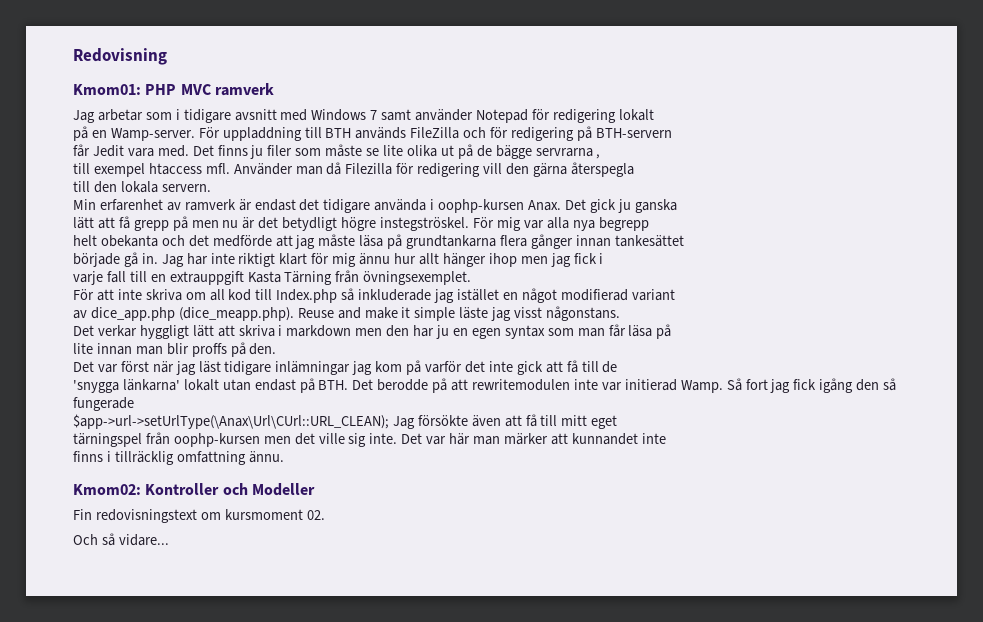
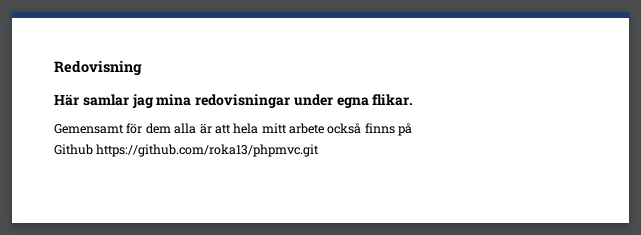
[73,83,274,96] [73,109,654,123] [73,126,672,141] [73,144,601,159] [73,162,634,177] [73,181,211,193] [73,199,677,213] [73,216,649,231] [73,234,684,249] [73,252,604,267] [73,270,472,285] [73,288,675,303] [73,306,621,321] [73,324,672,339] [73,342,277,357] [73,360,618,375] [73,378,897,393] [73,397,134,411] [73,414,618,429] [73,432,666,447] [73,451,284,465] [73,483,315,496] [73,509,325,523] [73,533,169,546] Kmom01: PHP MVC ramverk // Jag arbetar som i tidigare avsnitt med Windows 7 samt använder Notepad för redigering lokalt // på en Wamp-server. För uppladdning till BTH används FileZilla och för redigering på BTH-servern // får Jedit vara med. Det finns ju filer som måste se lite olika ut på de bägge servrarna , // till exempel htaccess mfl. Använder man då Filezilla för redigering vill den gärna återspegla // till den lokala servern. // Min erfarenhet av ramverk är endast det tidigare använda i oophp-kursen Anax. Det gick ju ganska // lätt att få grepp på men nu är det betydligt högre instegströskel. För mig var alla nya begrepp // helt obekanta och det medförde att jag måste läsa på grundtankarna flera gånger innan tankesättet // började gå in. Jag har inte riktigt klart för mig ännu hur allt hänger ihop men jag fick i // varje fall till en extrauppgift Kasta Tärning från övningsexemplet. // För att inte skriva om all kod till Index.php så inkluderade jag istället en något modifierad variant // av dice_app.php (dice_meapp.php). Reuse and make it simple läste jag visst någonstans. // Det verkar hyggligt lätt att skriva i markdown men den har ju en egen syntax som man får läsa på // lite innan man blir proffs på den. // Det var först när jag läst tidigare inlämningar jag kom på varför det inte gick att få till de // 'snygga länkarna' lokalt utan endast på BTH. Det berodde på att rewritemodulen inte var initierad Wamp. Så fort jag fick igång den så fungerade // $app->url->setUrlType(\Anax\Url\CUrl::URL_CLEAN); Jag försökte även att få till mitt eget // tärningspel från oophp-kursen men det ville sig inte. Det var här man märker att kunnandet inte // finns i tillräcklig omfattning ännu. // Kmom02: Kontroller och Modeller // Fin redovisningstext om kursmoment 02. // Och så vidare... -> [54,94,414,108] [54,123,413,136] [54,144,320,157] Här samlar jag mina redovisningar under egna flikar. // Gemensamt för dem alla är att hela mitt arbete också finns på // Github https://github.com/roka13/phpmvc.git

